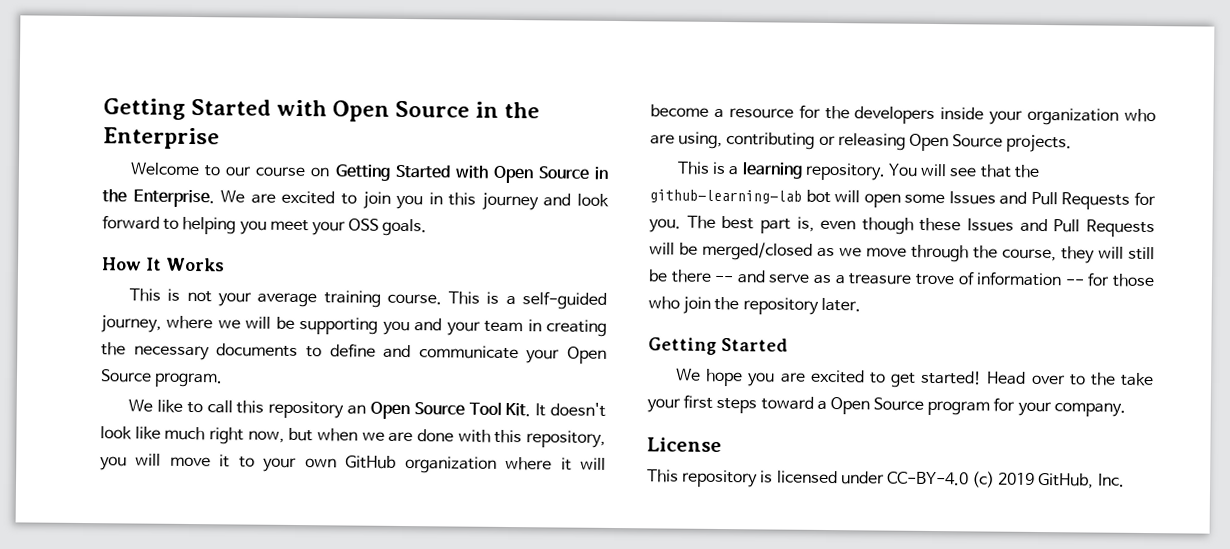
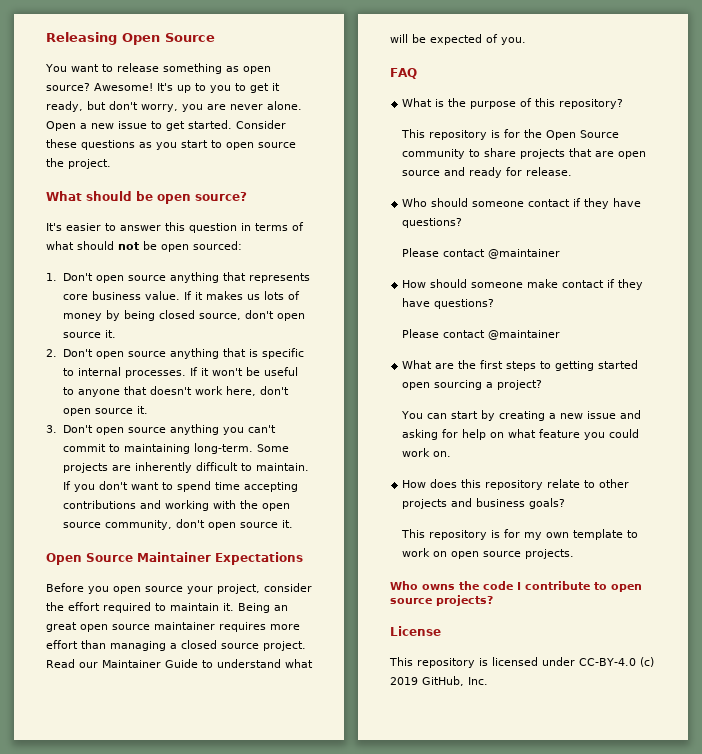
[103,98,541,122] [103,127,220,150] [130,162,609,184] [102,189,609,211] [102,215,428,237] [102,257,225,272] [129,288,607,310] [101,315,607,337] [101,342,607,364] [100,369,224,388] [128,399,606,420] [100,426,607,448] [100,453,606,474] [650,104,1156,126] [650,131,1073,153] [677,161,1040,181] [649,189,1156,210] [649,215,1155,238] [649,241,1155,264] [648,269,1155,288] [648,296,861,315] [648,337,788,355] [676,368,1154,388] [647,394,1126,417] Getting Started with Open Source in the Enterprise // Welcome to our course on Getting Started with Open Source in the Enterprise. We are excited to join you in this journey and look forward to helping you meet your OSS goals. // How It Works // This is not your average training course. This is a self-guided journey, where we will be supporting you and your team in creating the necessary documents to define and communicate your Open Source program. // We like to call this repository an Open Source Tool Kit. It doesn't look like much right now, but when we are done with this repository, you will move it to your own GitHub organization where it will become a resource for the developers inside your organization who are using, contributing or releasing Open Source projects. // This is a learning repository. You will see that the github-learning-lab bot will open some Issues and Pull Requests for you. The best part is, even though these Issues and Pull Requests will be merged/closed as we move through the course, they will still be there -- and serve as a treasure trove of information -- for those who join the repository later. // Getting Started // We hope you are excited to get started! Head over to the take your first steps toward a Open Source program for your company. -> [46,32,215,45] [45,63,271,74] [46,83,280,93] [46,101,302,112] [46,120,286,131] [46,139,296,150] [46,158,111,169] [46,191,247,204] [46,222,304,233] [46,241,242,252] [46,272,310,283] [62,291,300,300] [62,310,305,321] [62,330,116,338] [46,348,304,359] [62,367,298,378] [62,386,289,397] [62,406,148,416] [46,424,276,435] [62,443,289,454] [62,462,309,473] [62,481,298,492] [62,500,290,511] [62,519,293,530] [46,552,303,565] [46,583,312,594] [46,602,288,613] [46,622,300,632] [46,640,306,651] [46,659,313,668] [390,34,526,45] [390,68,417,79] [402,98,624,109] [401,129,620,140] [402,148,647,159] [402,167,573,178] [402,198,642,209] [402,218,463,228] [402,248,561,259] [402,279,644,290] [402,298,495,309] [402,329,561,340] [402,360,639,371] [402,380,543,390] [401,410,642,421] [402,429,640,440] [402,448,452,457] [402,479,630,490] [402,498,566,509] [401,529,639,540] [402,548,575,559] [390,581,642,592] [390,595,493,606] Releasing Open Source // You want to release something as open source? Awesome! It's up to you to get it ready, but don't worry, you are never alone. Open a new issue to get started. Consider these questions as you start to open source the project. // What should be open source? // It's easier to answer this question in terms of what should not be open sourced: // 1. Don't open source anything that represents core business value. If it makes us lots of money by being closed source, don't open source it. // 2. Don't open source anything that is specific to internal processes. If it won't be useful to anyone that doesn't work here, don't open source it. // 3. Don't open source anything you can't commit to maintaining long-term. Some projects are inherently difficult to maintain. If you don't want to spend time accepting contributions and working with the open source community, don't open source it. // Open Source Maintainer Expectations // Before you open source your project, consider the effort required to maintain it. Being an great open source maintainer requires more effort than managing a closed source project. Read our Maintainer Guide to understand what will be expected of you. // FAQ // What is the purpose of this repository? // This repository is for the Open Source community to share projects that are open source and ready for release. // Who should someone contact if they have questions? // Please contact @maintainer // How should someone make contact if they have questions? // Please contact @maintainer // What are the first steps to getting started open sourcing a project? // You can start by creating a new issue and asking for help on what feature you could work on. // How does this repository relate to other projects and business goals? // This repository is for my own template to work on open source projects. // Who owns the code I contribute to open source projects?

